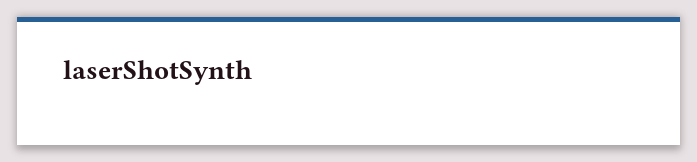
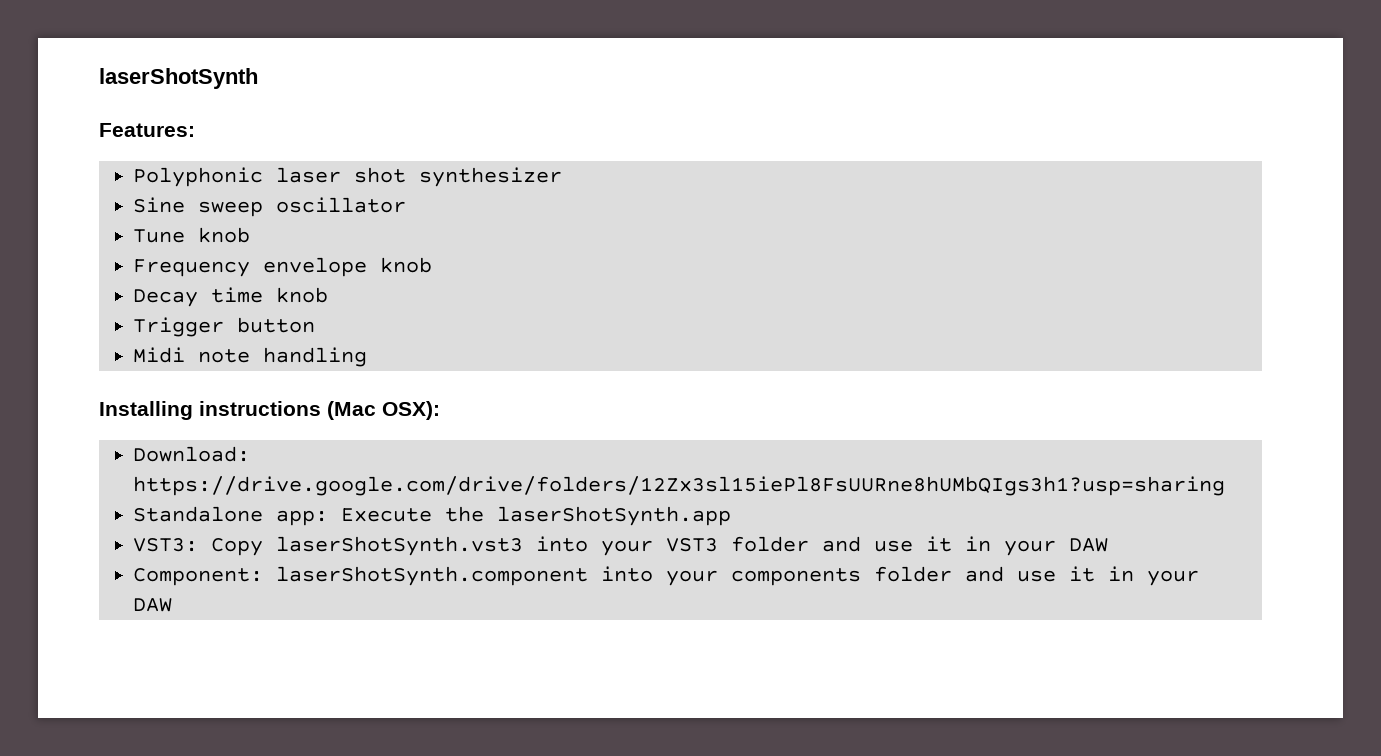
(252, 72) none -> [99,123,195,137] [133,167,562,187] [133,197,406,217] [133,227,250,243] [133,257,432,277] [133,287,328,307] [133,317,315,337] [133,347,367,367] [99,401,440,420] [133,446,250,462] [133,476,1225,496] [133,506,731,526] [133,536,1108,556] [133,566,1199,586] [133,598,172,612] // Features: // Polyphonic laser shot synthesizer // Sine sweep oscillator // Tune knob // Frequency envelope knob // Decay time knob // Trigger button // Midi note handling // Installing instructions (Mac OSX): // Download: https://drive.google.com/drive/folders/12Zx3sl15iePl8FsUURne8hUMbQIgs3h1?usp=sharing // Standalone app: Execute the laserShotSynth.app // VST3: Copy laserShotSynth.vst3 into your VST3 folder and use it in your DAW // Component: laserShotSynth.component into your components folder and use it in your DAW

